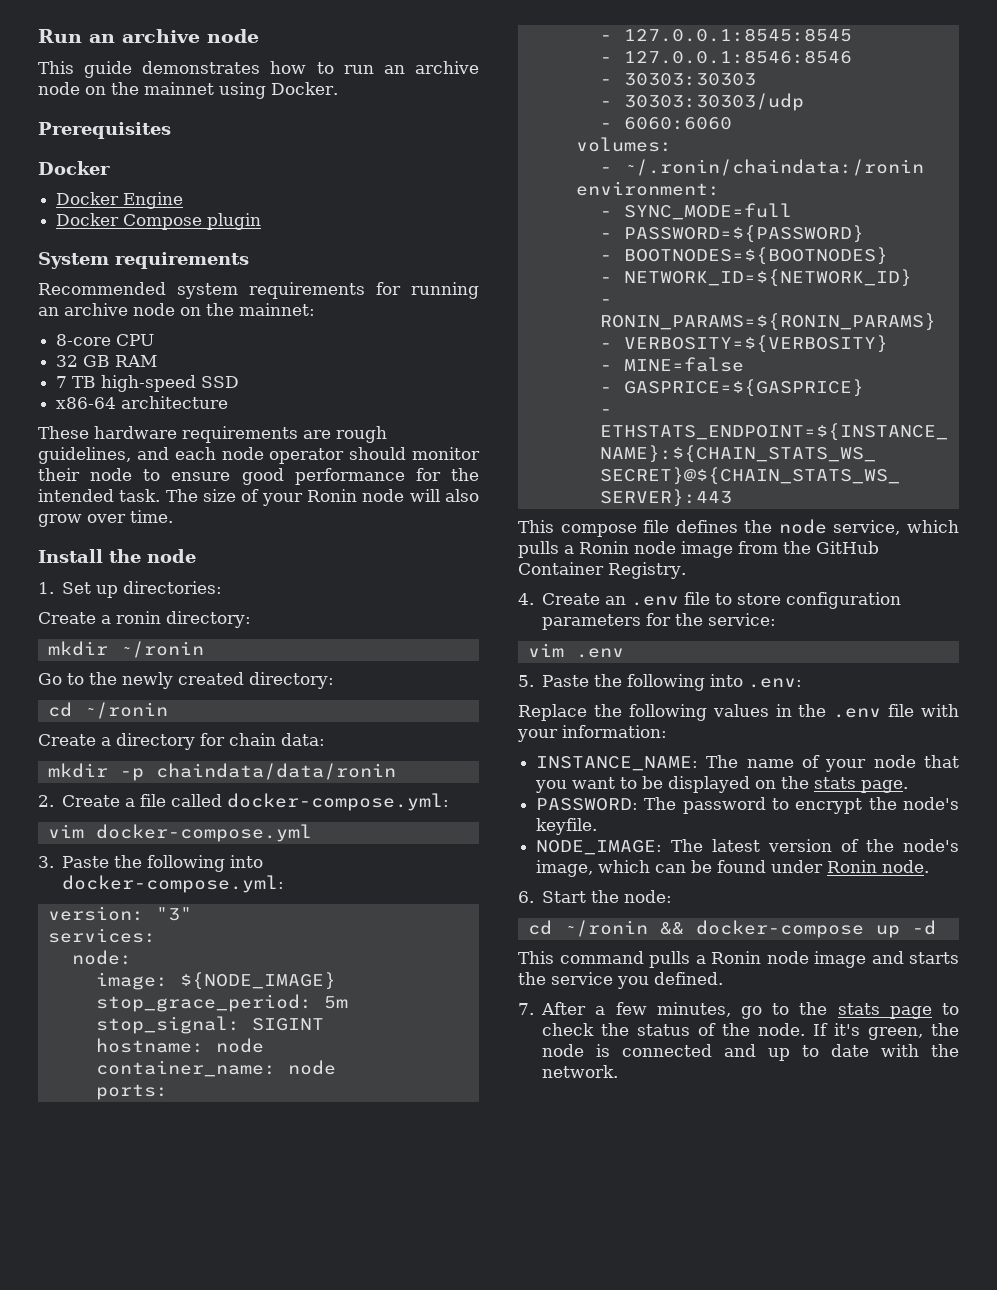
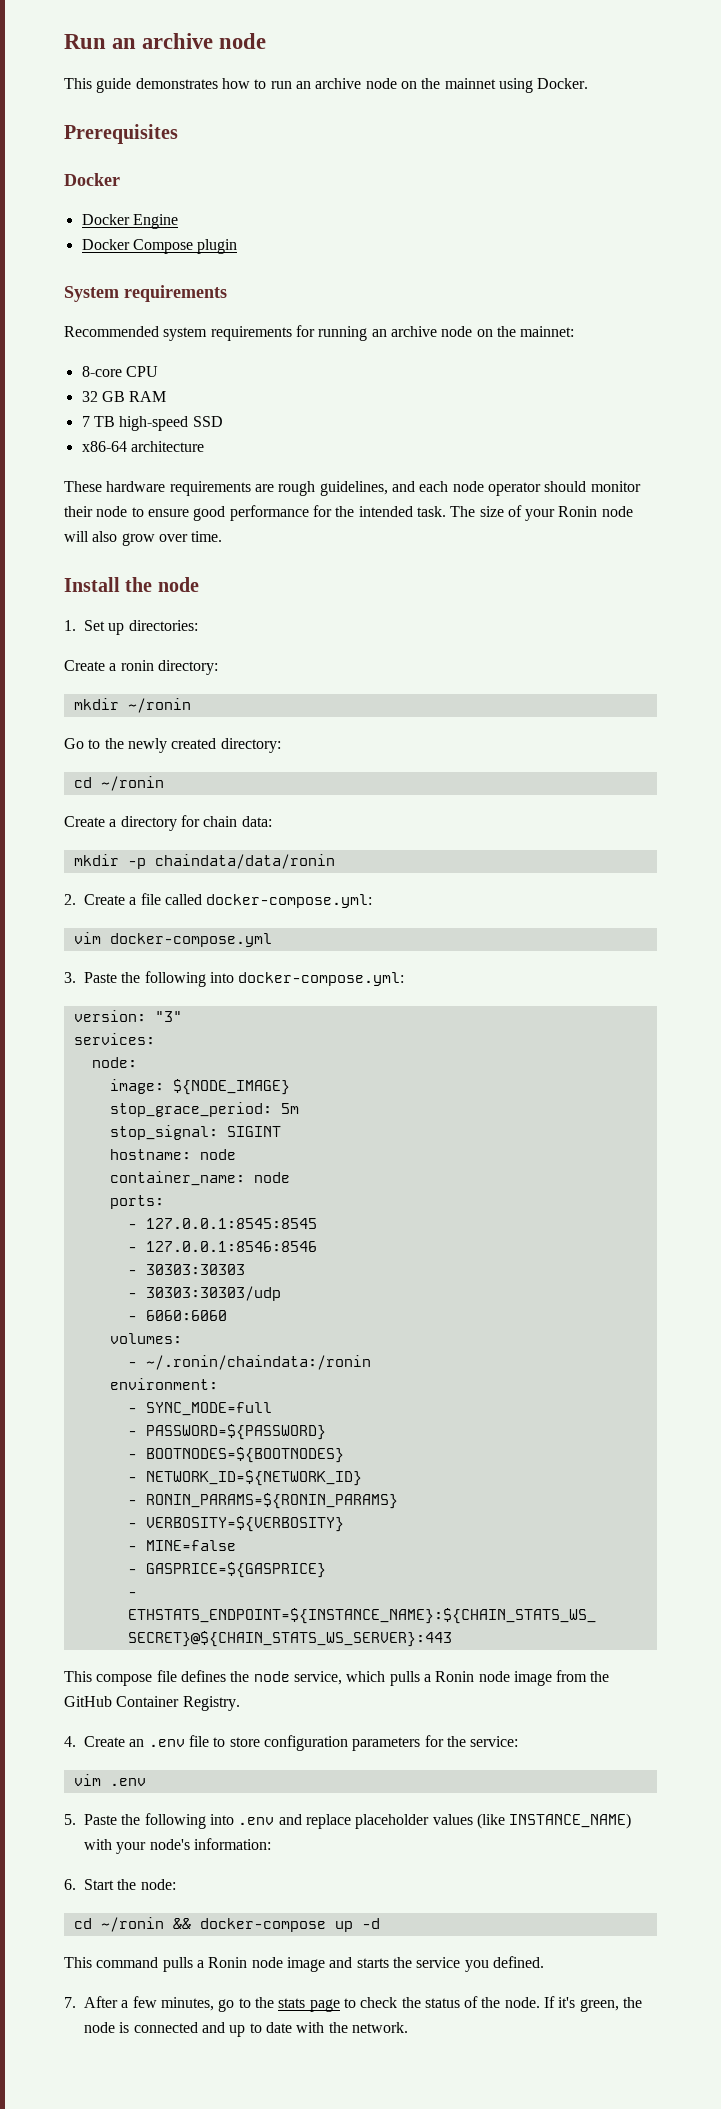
[748,678,803,688] [518,704,915,721] .env: // Replace the following values in the .env file -> [238,1813,632,1829] .env and replace placeholder values (like INSTANCE_NAME)
(558, 735) none -> [149,1839,190,1850] node's
[536,755,959,772] [535,776,909,793] [536,797,959,814] [536,818,598,835] [536,839,959,855] [536,860,930,877] // INSTANCE_NAME: The name of your node that you want to be displayed on the stats page. // PASSWORD: The password to encrypt the node's keyfile. // NODE_IMAGE: The latest version of the node's image, which can be found under Ronin node. -> (271, 1844) none

